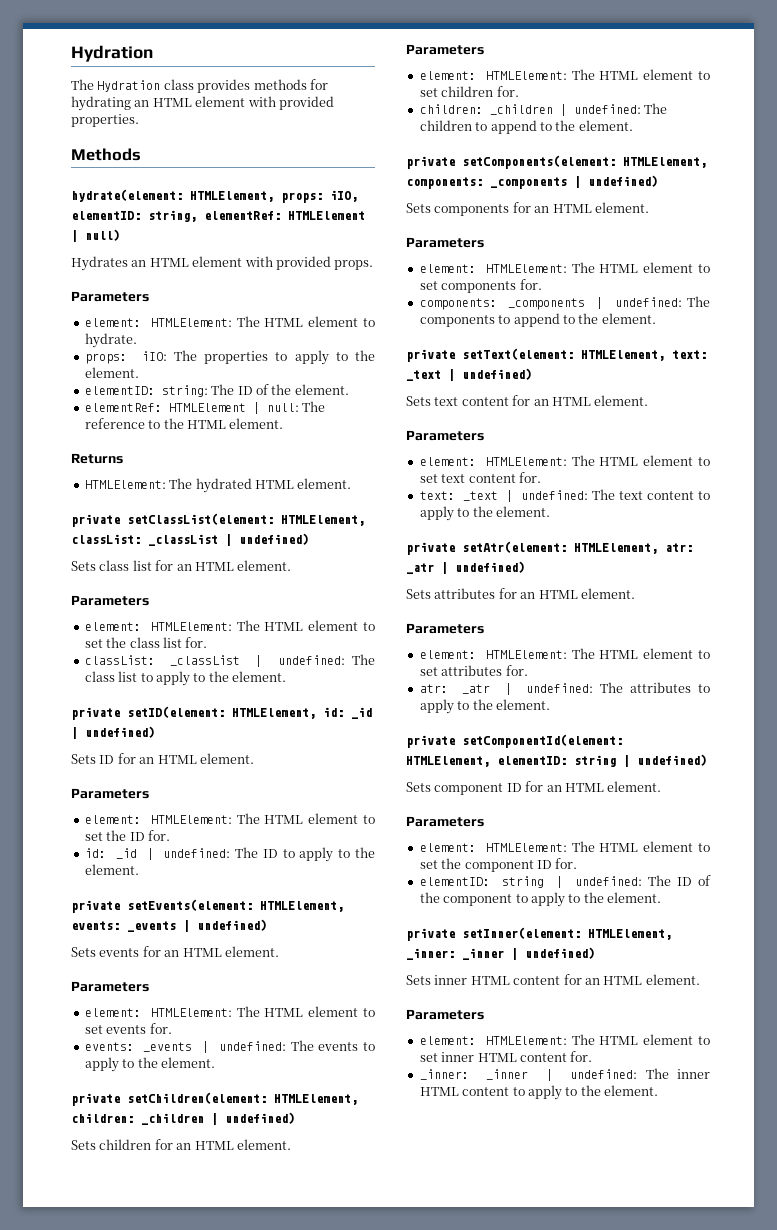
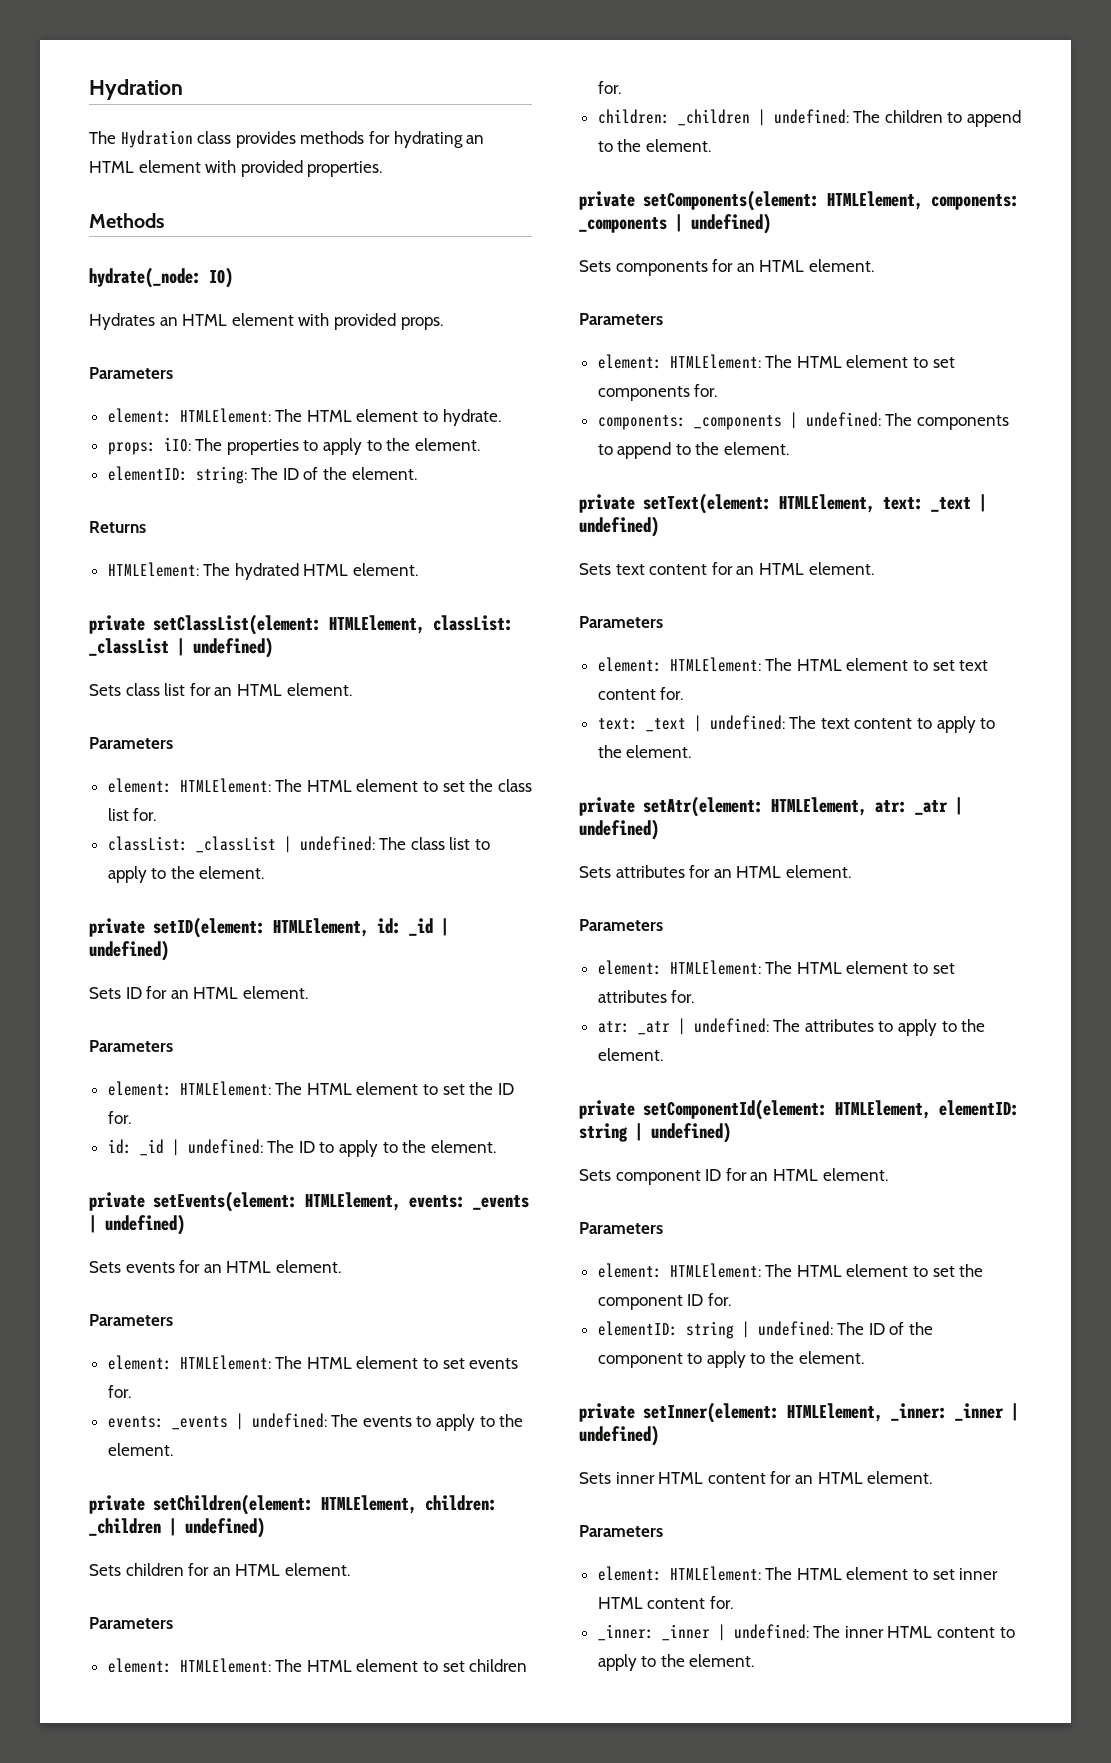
[71,189,358,203] [71,210,365,222] [71,229,120,242] hydrate(element: HTMLElement, props: iIO, elementID: string, elementRef: HTMLElement | null) -> [89,267,233,288] hydrate(_node: IO)
[84,401,326,414] [84,418,284,429] // elementRef: HTMLElement | null: The reference to the HTML element. -> (417, 473) none

